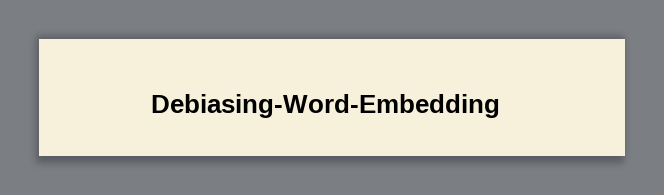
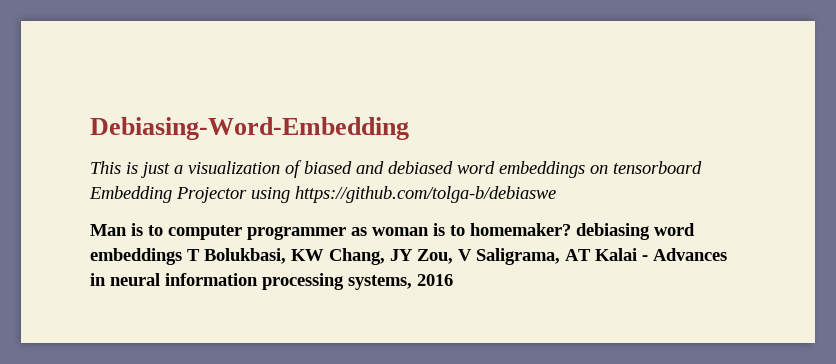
(500, 106) none -> [90,160,702,178] [89,186,556,203] [90,223,695,240] [90,248,727,265] [90,273,453,290] // This is just a visualization of biased and debiased word embeddings on tensorboard Embedding Projector using https://github.com/tolga-b/debiaswe // Man is to computer programmer as woman is to homemaker? debiasing word embeddings T Bolukbasi, KW Chang, JY Zou, V Saligrama, AT Kalai - Advances in neural information processing systems, 2016

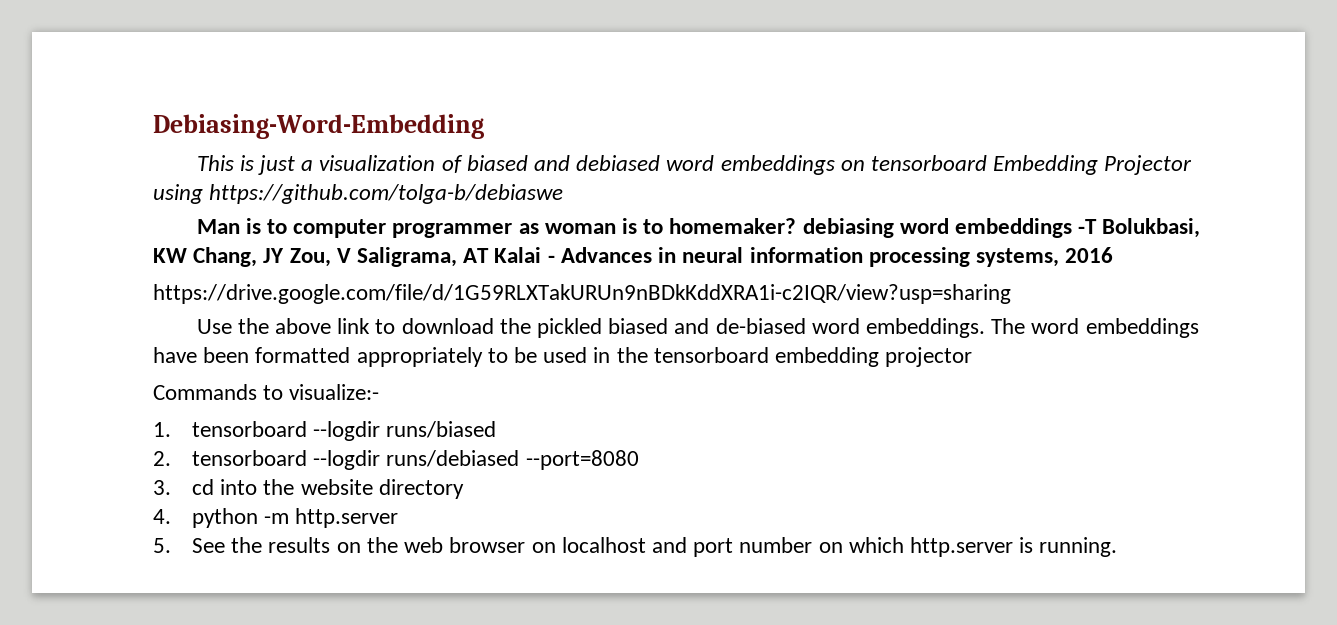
[187,249,200,261] T -> [1078,219,1098,234] -T
(453, 280) none -> [153,284,1011,304] [196,318,1199,338] [153,347,973,367] [153,384,380,400] [153,421,497,441] [153,450,639,470] [153,479,464,499] [153,508,399,528] [153,537,1118,557] // https://drive.google.com/file/d/1G59RLXTakURUn9nBDkKddXRA1i-c2IQR/view?usp=sharing // Use the above link to download the pickled biased and de-biased word embeddings. The word embeddings have been formatted appropriately to be used in the tensorboard embedding projector // Commands to visualize:- // 1. tensorboard --logdir runs/biased // 2. tensorboard --logdir runs/debiased --port=8080 // 3. cd into the website directory // 4. python -m http.server // 5. See the results on the web browser on localhost and port number on which http.server is running.

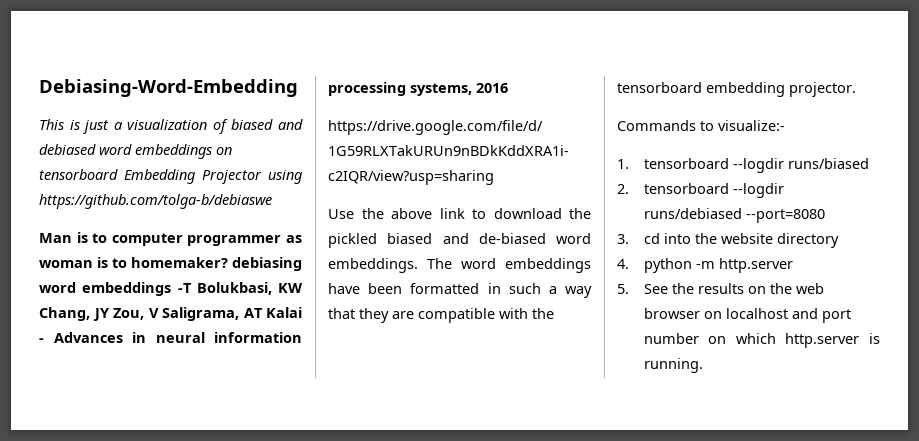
[356,347,611,367] appropriately to be used in -> [487,283,592,298] [328,308,528,323] in such a way that they are compatible with
[885,347,973,367] projector -> [789,82,856,97] projector.

